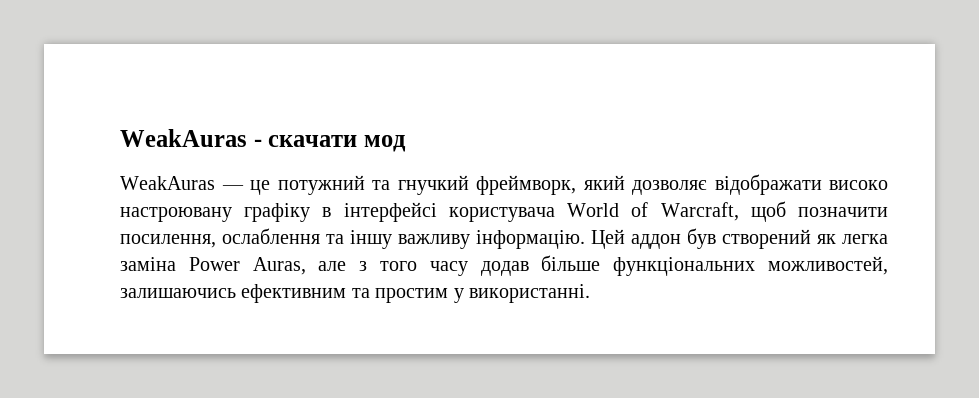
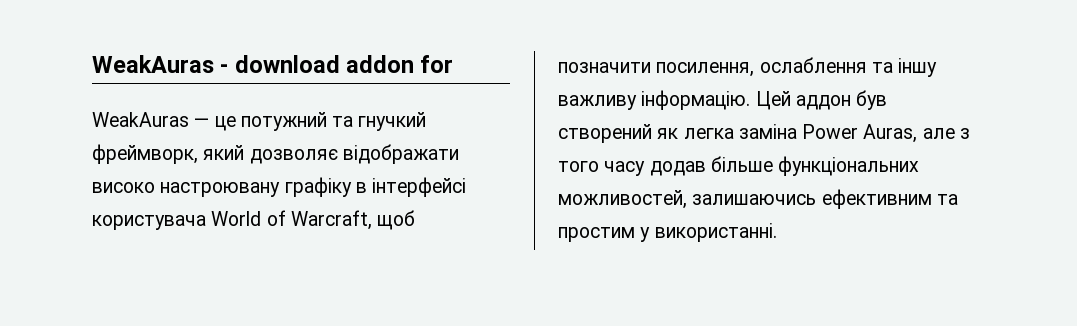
[268,135,406,152] скачати мод -> [234,55,454,73] download addon for

